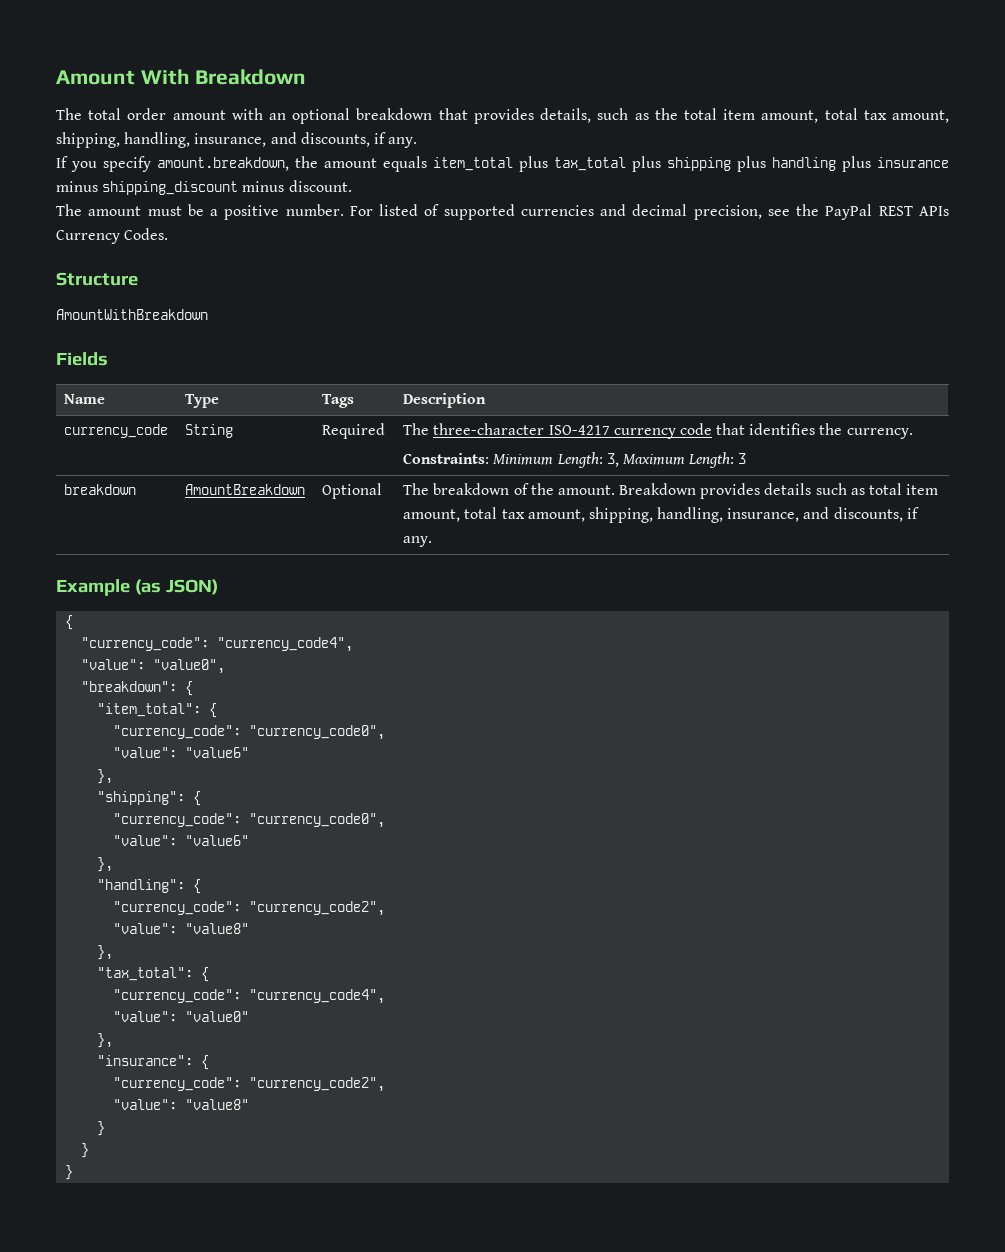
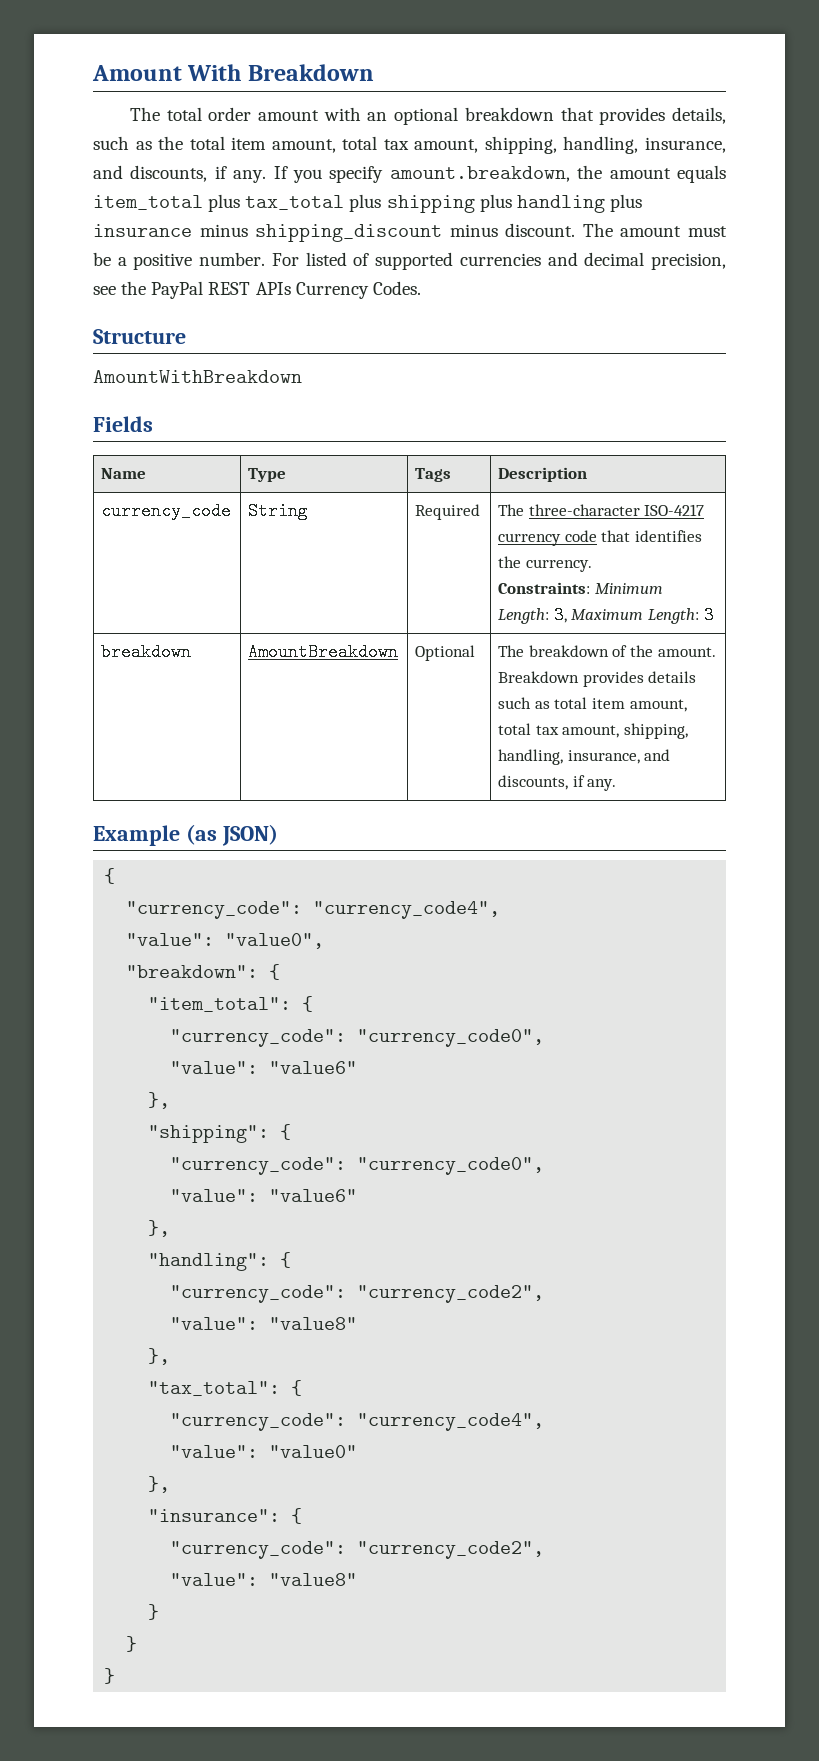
(418, 142) // -> (267, 176) none
(352, 186) // -> (576, 230) none

